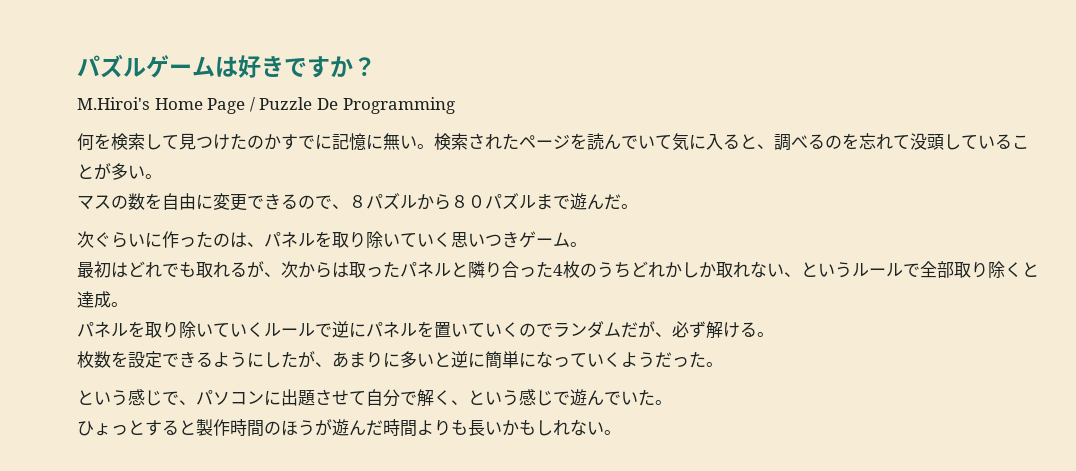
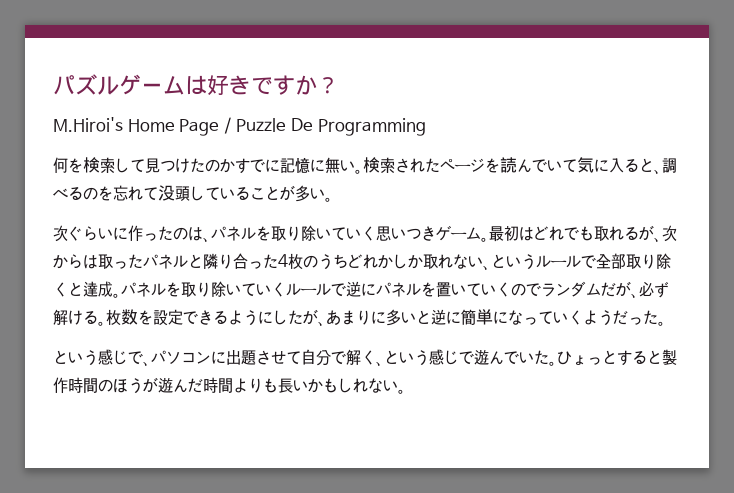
[77,193,638,211] // マスの数を自由に変更できるので、８パズルから８０パズルまで遊んだ。 -> (333, 199) none
(587, 244) // -> (489, 239) none
(128, 304) // -> (121, 295) none
(774, 334) // -> (106, 323) none
(672, 402) // -> (557, 363) none

